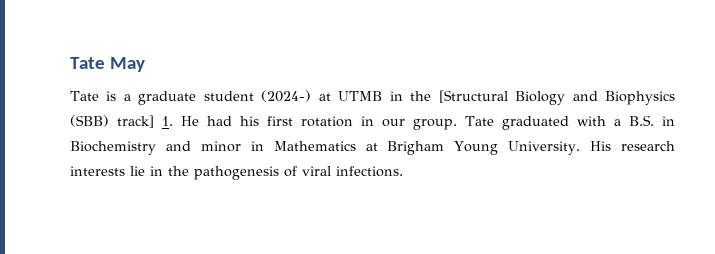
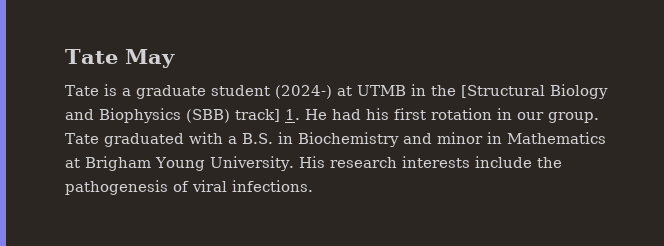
[130,166,163,176] lie in -> [474,156,532,168] include

